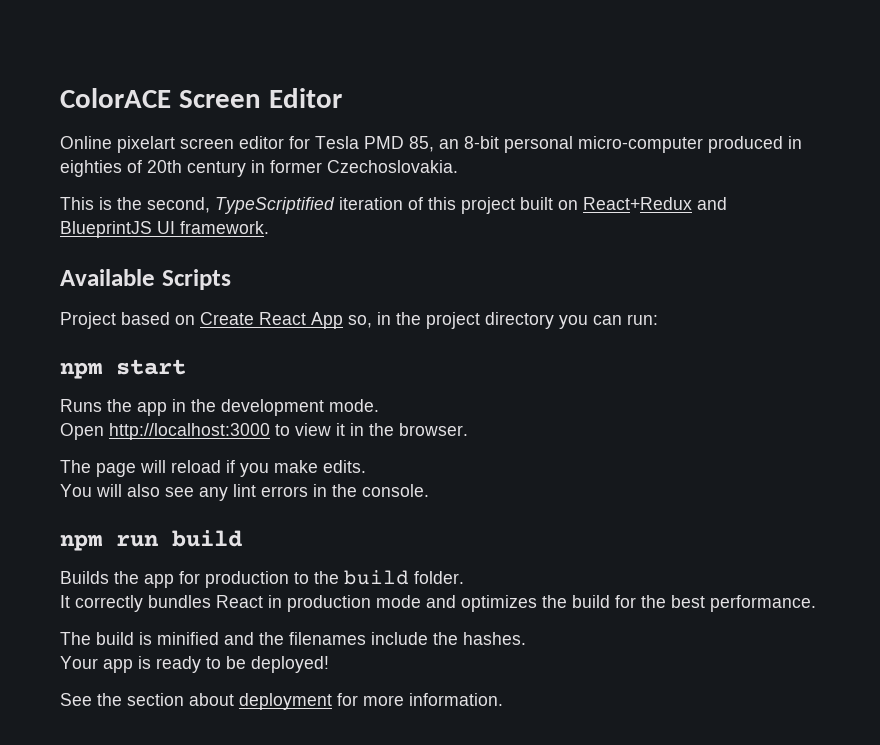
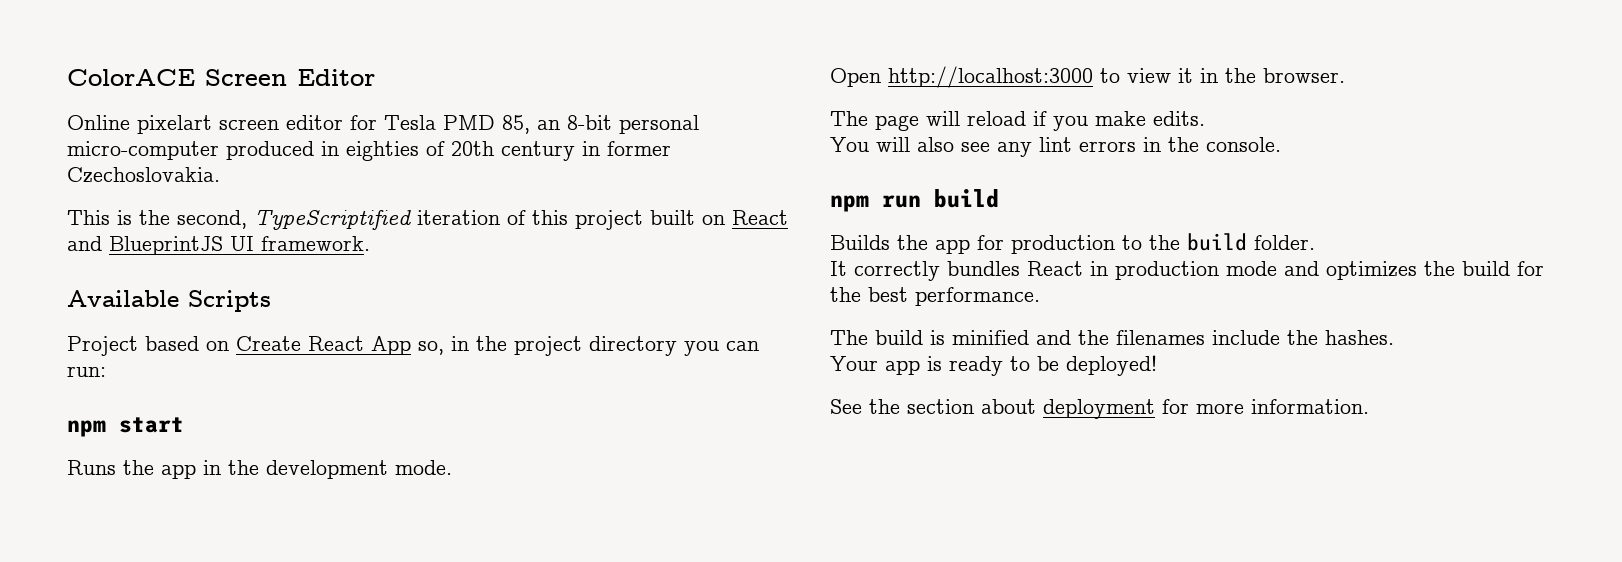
[583,197,692,210] React+Redux -> [732,210,788,225] React

